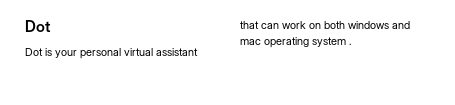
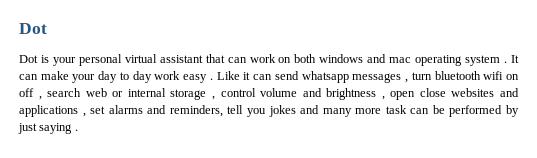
(351, 44) none -> [510,55,519,63] [19,71,520,83] [19,88,519,100] [19,105,519,117] [18,123,78,134] It can make your day to day work easy . Like it can send whatsapp messages , turn bluetooth wifi on off , search web or internal storage , control volume and brightness , open close websites and applications , set alarms and reminders, tell you jokes and many more task can be performed by just saying .

